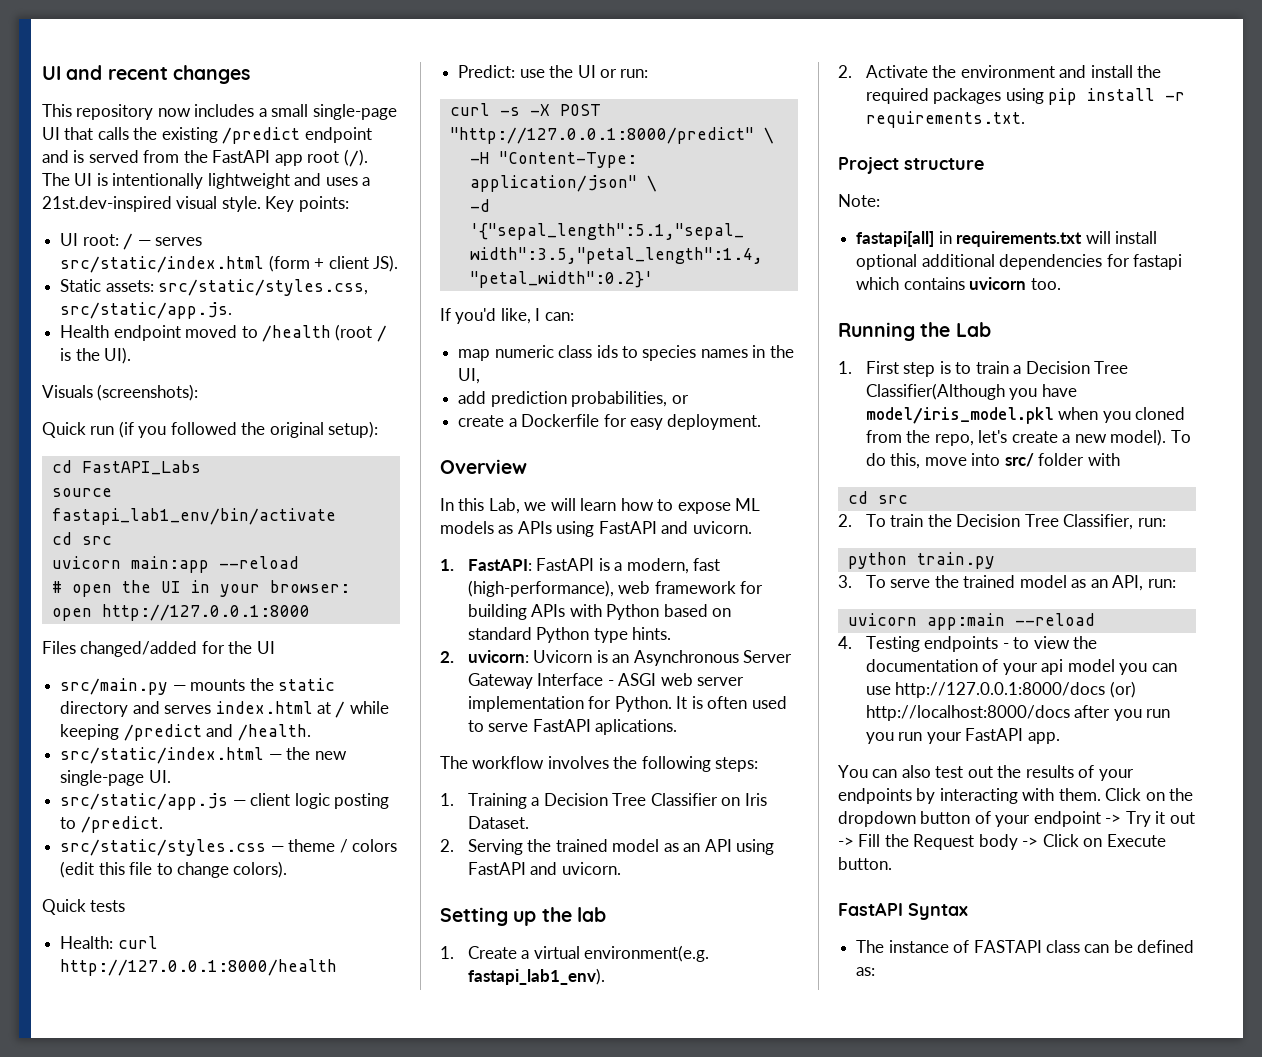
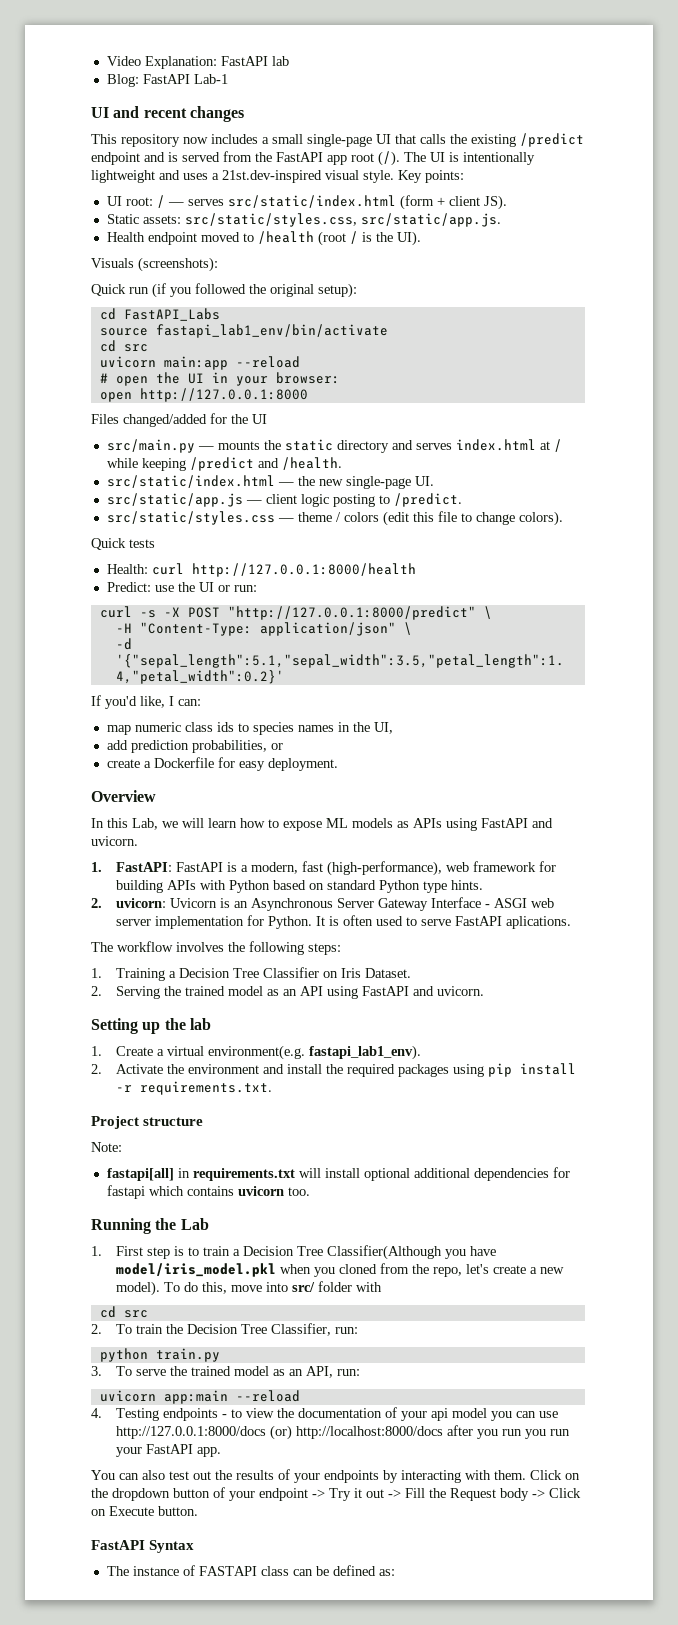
(42, 73) none -> [106,56,289,69] [106,74,228,87] Video Explanation: FastAPI lab // Blog: FastAPI Lab-1 //

